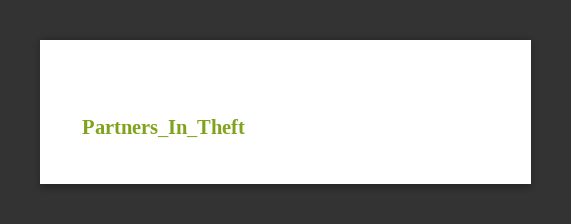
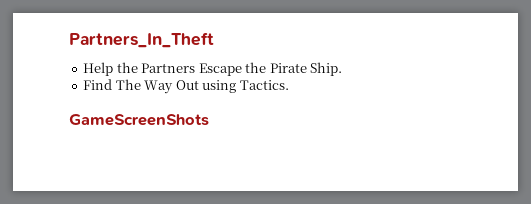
(245, 128) none -> [83,62,343,76] [83,79,289,94] [69,114,209,126] // Help the Partners Escape the Pirate Ship. // Find The Way Out using Tactics. // GameScreenShots

